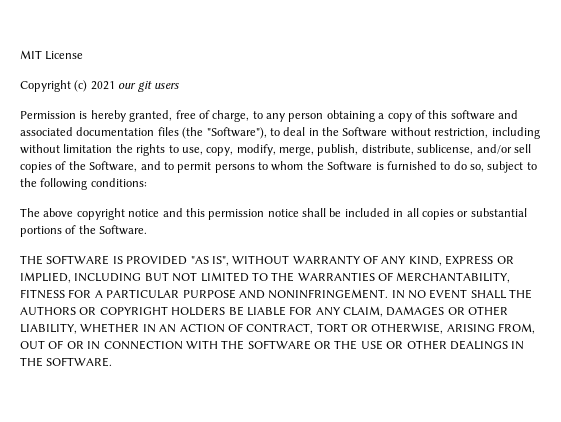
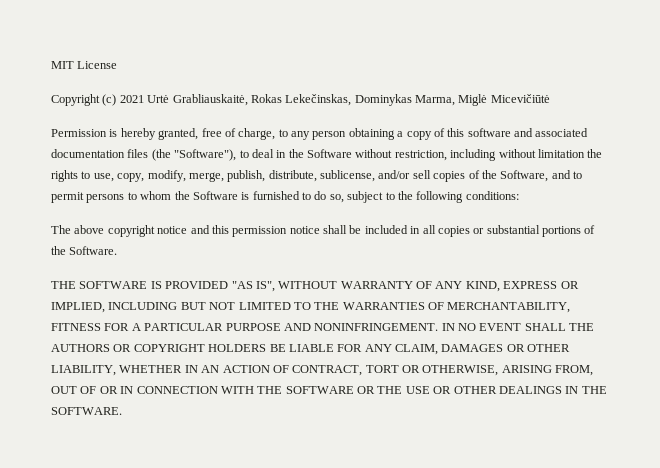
[118,81,179,92] our git users -> [147,94,550,106] Urtė Grabliauskaitė, Rokas Lekečinskas, Dominykas Marma, Miglė Micevičiūtė

